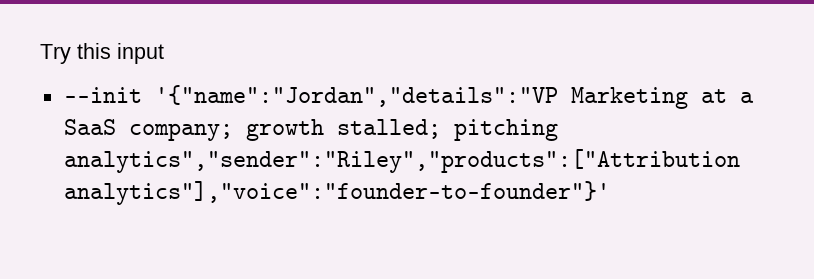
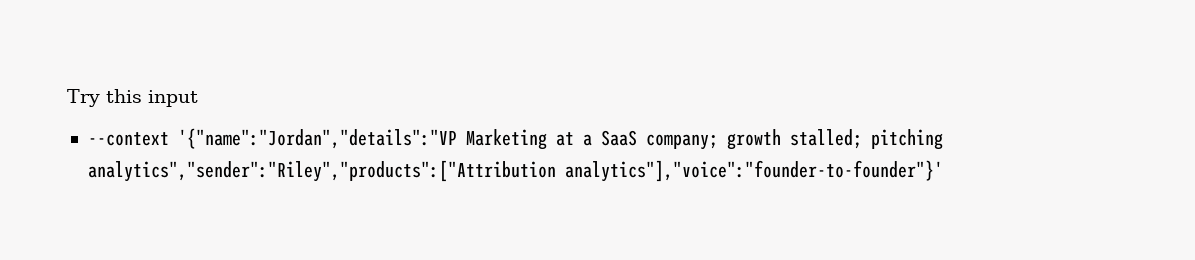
[63,87,142,103] --init -> [87,132,169,146] --context

